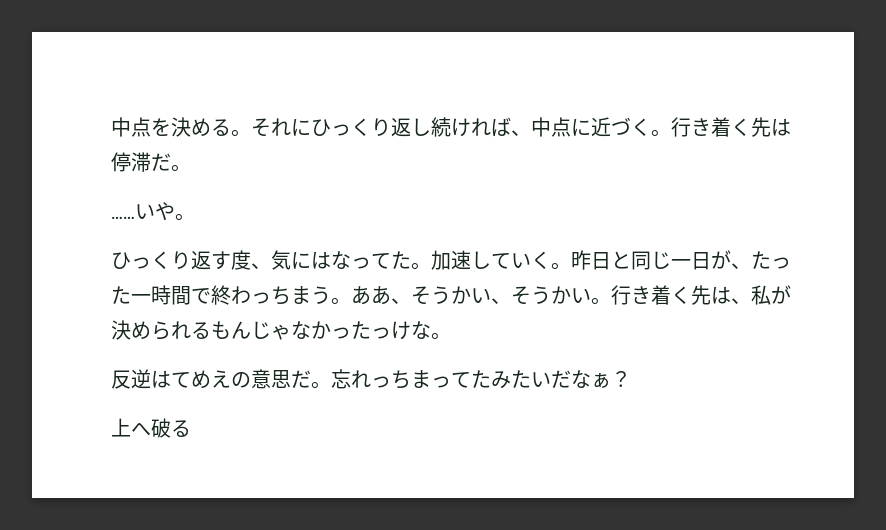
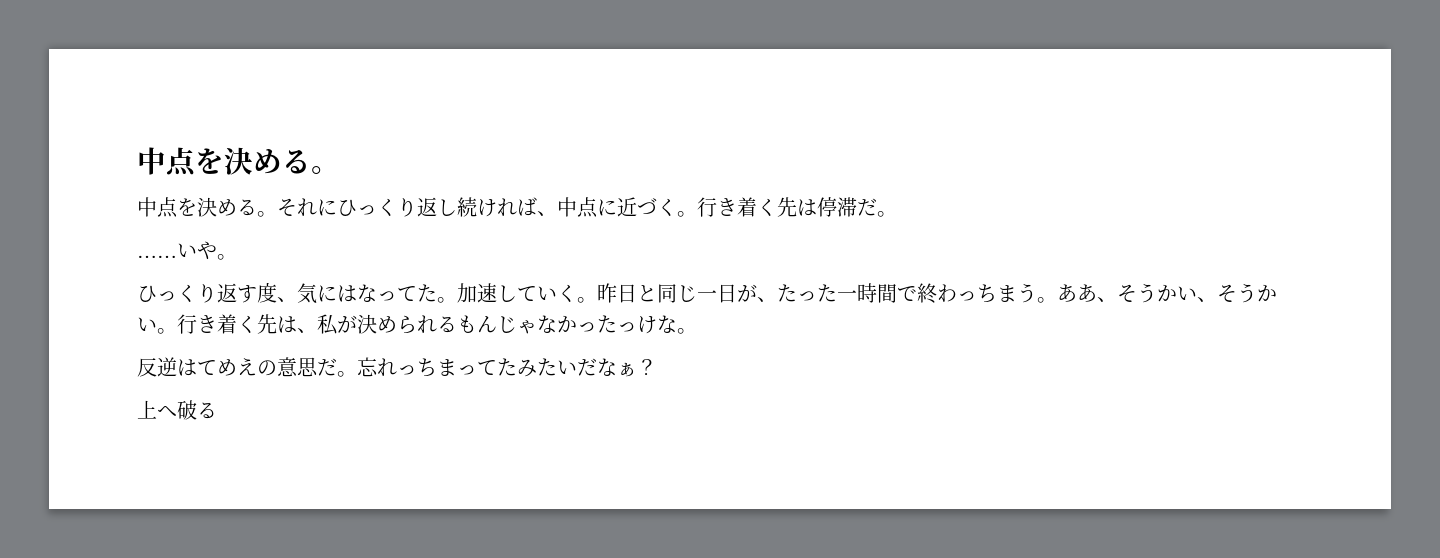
[111,117,251,137] 中点を決める。 -> [137,147,340,177] [137,197,277,218] 中点を決める。 // 中点を決める。

